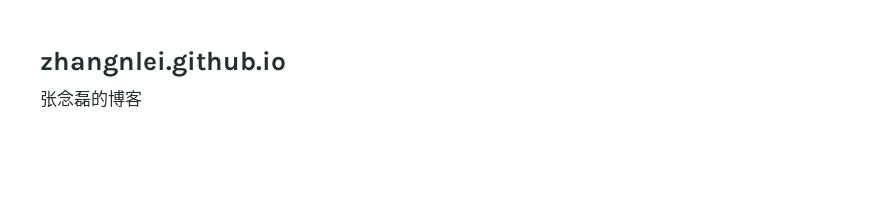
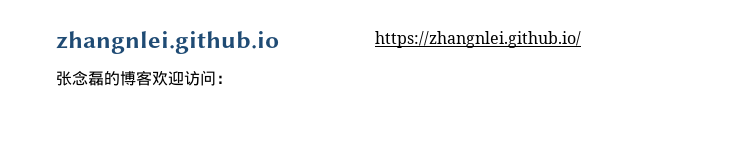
(142, 98) none -> [152,70,232,86] [375,31,581,48] 欢迎访问：https://zhangnlei.github.io/

